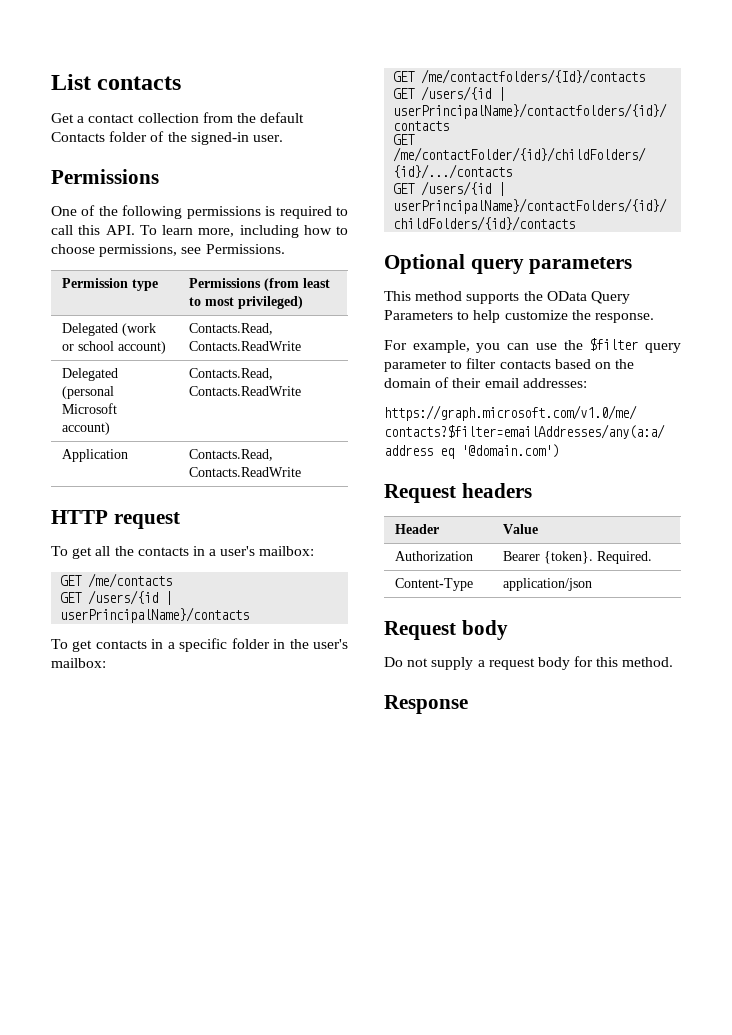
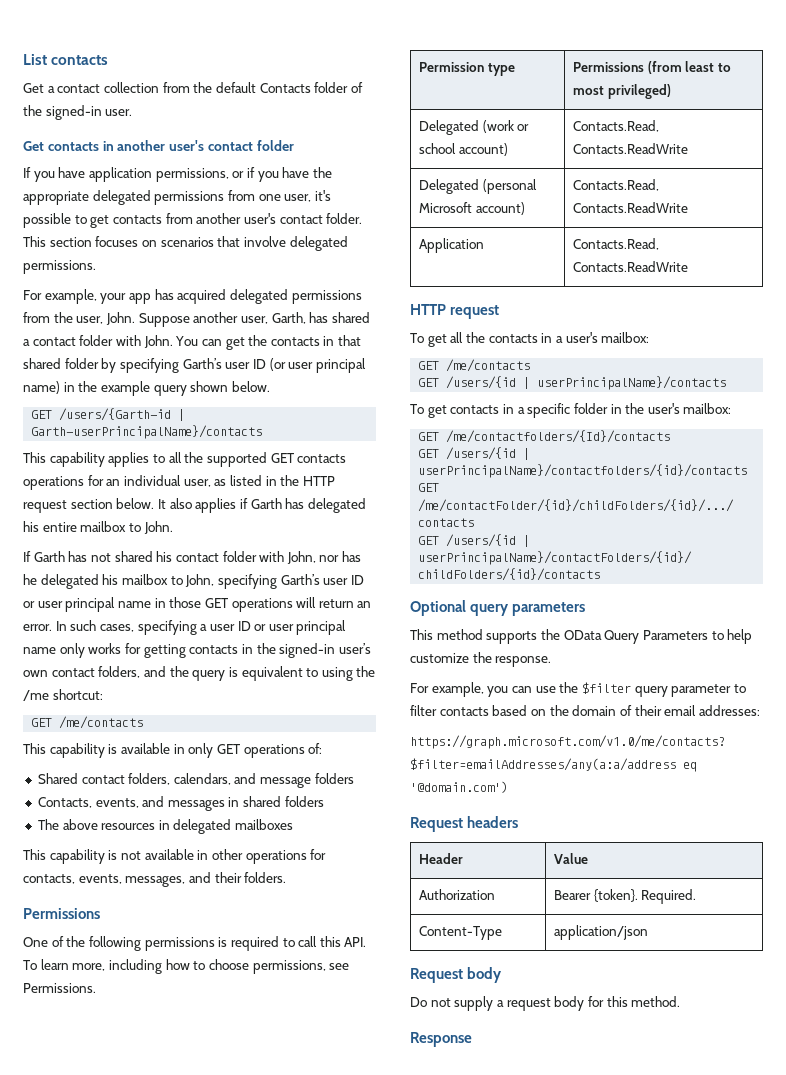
(283, 138) none -> [23,140,294,151] [23,167,332,182] [23,190,331,205] [23,213,363,228] [23,236,348,251] [23,260,96,274] [23,289,362,304] [23,312,370,327] [23,335,362,350] [23,358,366,373] [23,381,270,396] [31,408,186,421] [31,425,263,439] [23,452,347,467] [23,475,335,490] [23,498,366,513] [23,521,173,534] [23,551,362,564] [23,574,364,589] [23,597,372,612] [23,620,347,635] [23,643,371,658] [23,666,376,681] [23,689,103,701] [31,716,144,729] [23,743,323,758] [37,773,354,788] [37,796,324,811] [37,819,294,834] [23,849,327,864] [23,872,287,887] // Get contacts in another user's contact folder // If you have application permissions, or if you have the appropriate delegated permissions from one user, it's possible to get contacts from another user's contact folder. This section focuses on scenarios that involve delegated permissions. // For example, your app has acquired delegated permissions from the user, John. Suppose another user, Garth, has shared a contact folder with John. You can get the contacts in that shared folder by specifying Garth’s user ID (or user principal name) in the example query shown below. // GET /users/{Garth-id | Garth-userPrincipalName}/contacts // This capability applies to all the supported GET contacts operations for an individual user, as listed in the HTTP request section below. It also applies if Garth has delegated his entire mailbox to John. // If Garth has not shared his contact folder with John, nor has he delegated his mailbox to John, specifying Garth’s user ID or user principal name in those GET operations will return an error. In such cases, specifying a user ID or user principal name only works for getting contacts in the signed-in user’s own contact folders, and the query is equivalent to using the /me shortcut: // GET /me/contacts // This capability is available in only GET operations of: // Shared contact folders, calendars, and message folders // Contacts, events, and messages in shared folders // The above resources in delegated mailboxes // This capability is not available in other operations for contacts, events, messages, and their folders.

